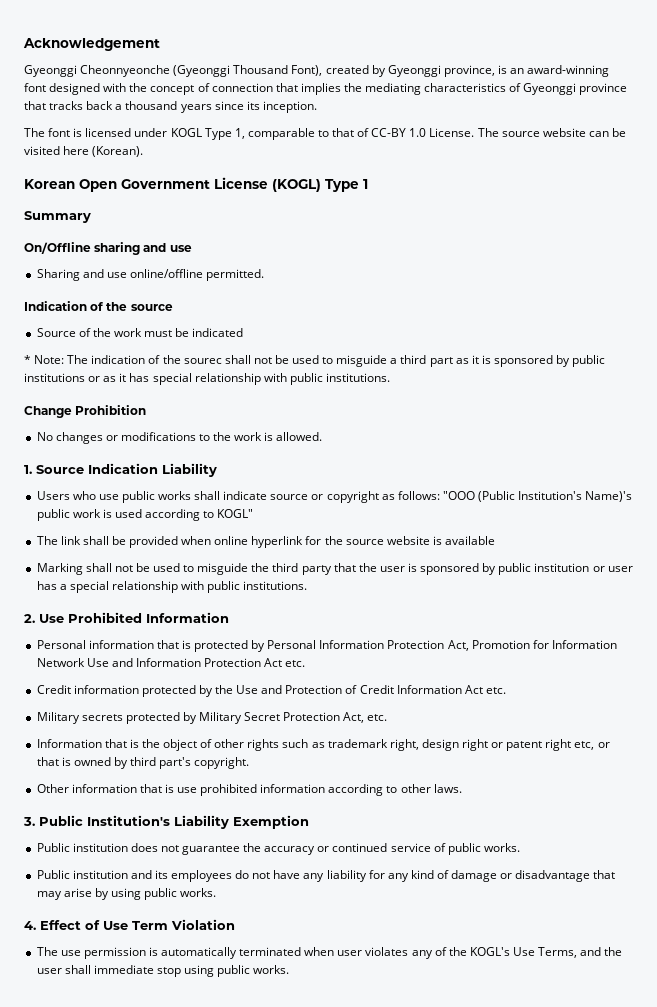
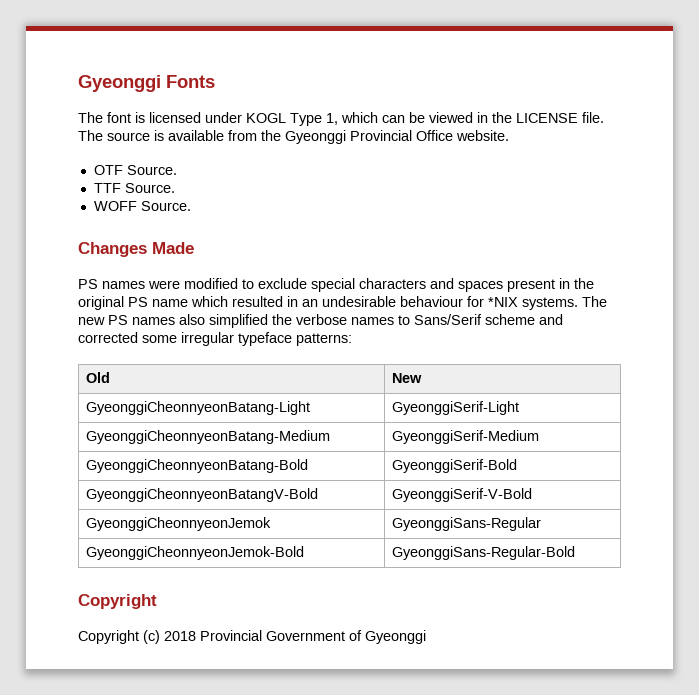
[23,38,160,51] [24,65,610,77] [24,83,628,95] [24,101,317,113] Acknowledgement // Gyeonggi Cheonnyeonche (Gyeonggi Thousand Font), created by Gyeonggi province, is an award-winning font designed with the concept of connection that implies the mediating characteristics of Gyeonggi province that tracks back a thousand years since its inception. -> [78,75,215,92] Gyeonggi Fonts
[247,128,626,140] [24,146,144,157] [24,177,368,192] [24,211,91,223] [24,242,192,255] [36,269,265,281] [24,301,173,311] [36,328,244,337] [24,355,606,367] [24,373,390,385] [24,405,147,418] [36,432,323,444] [24,463,217,477] [36,491,633,503] [36,509,254,521] [36,536,496,548] [36,563,633,575] [36,581,308,593] [24,612,229,623] [36,640,617,652] [36,658,306,667] [36,685,506,697] [36,712,388,724] [36,739,610,751] [36,757,250,769] [36,784,462,796] [23,815,309,829] [36,843,520,855] [36,870,616,882] [36,888,217,900] [24,919,235,930] [36,947,623,959] [36,965,290,977] comparable to that of CC-BY 1.0 License. The source website can be visited here (Korean). // Korean Open Government License (KOGL) Type 1 // Summary // On/Offline sharing and use // Sharing and use online/offline permitted. // Indication of the source // Source of the work must be indicated // * Note: The indication of the sourec shall not be used to misguide a third part as it is sponsored by public institutions or as it has special relationship with public institutions. // Change Prohibition // No changes or modifications to the work is allowed. // 1. Source Indication Liability // Users who use public works shall indicate source or copyright as follows: "OOO (Public Institution's Name)'s public work is used according to KOGL" // The link shall be provided when online hyperlink for the source website is available // Marking shall not be used to misguide the third party that the user is sponsored by public institution or user has a special relationship with public institutions. // 2. Use Prohibited Information // Personal information that is protected by Personal Information Protection Act, Promotion for Information Network Use and Information Protection Act etc. // Credit information protected by the Use and Protection of Credit Information Act etc. // Military secrets protected by Military Secret Protection Act, etc. // Information that is the object of other rights such as trademark right, design right or patent right etc, or that is owned by third part's copyright. // Other information that is use prohibited information according to other laws. // 3. Public Institution's Liability Exemption // Public institution does not guarantee the accuracy or continued service of public works. // Public institution and its employees do not have any liability for any kind of damage or disadvantage that may arise by using public works. // 4. Effect of Use Term Violation // The use permission is automatically terminated when user violates any of the KOGL's Use Terms, and the user shall immediate stop using public works. -> [341,112,604,123] [78,130,509,144] [93,165,177,175] [93,183,175,193] [93,201,191,211] [78,242,194,257] [78,278,594,292] [78,296,607,310] [78,314,563,328] [78,332,352,346] [86,372,111,383] [392,373,423,383] [86,401,311,415] [392,401,520,415] [86,430,331,444] [392,430,540,444] [86,459,309,473] [392,459,518,473] [86,488,319,502] [392,488,533,502] [86,517,272,531] [392,517,542,531] [86,546,305,560] [392,546,576,560] [78,594,157,609] [78,630,426,644] which can be viewed in the LICENSE file. The source is available from the Gyeonggi Provincial Office website. // OTF Source. // TTF Source. // WOFF Source. // Changes Made // PS names were modified to exclude special characters and spaces present in the original PS name which resulted in an undesirable behaviour for *NIX systems. The new PS names also simplified the verbose names to Sans/Serif scheme and corrected some irregular typeface patterns: // Old | New // GyeonggiCheonnyeonBatang-Light | GyeonggiSerif-Light // GyeonggiCheonnyeonBatang-Medium | GyeonggiSerif-Medium // GyeonggiCheonnyeonBatang-Bold | GyeonggiSerif-Bold // GyeonggiCheonnyeonBatangV-Bold | GyeonggiSerif-V-Bold // GyeonggiCheonnyeonJemok | GyeonggiSans-Regular // GyeonggiCheonnyeonJemok-Bold | GyeonggiSans-Regular-Bold // Copyright // Copyright (c) 2018 Provincial Government of Gyeonggi

